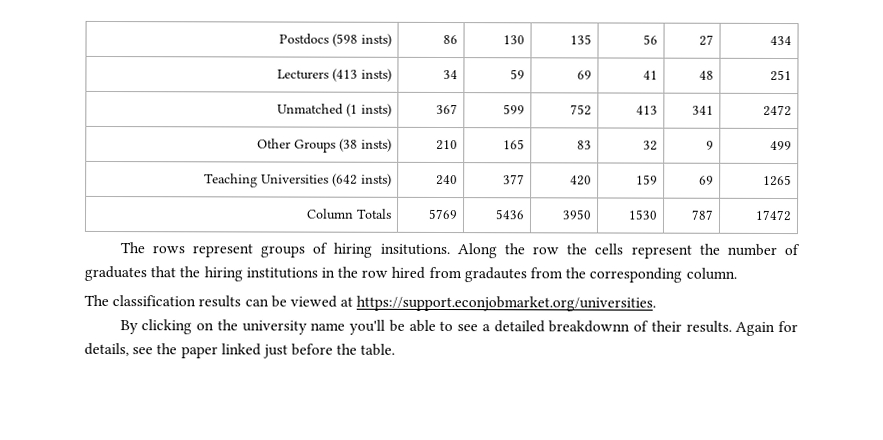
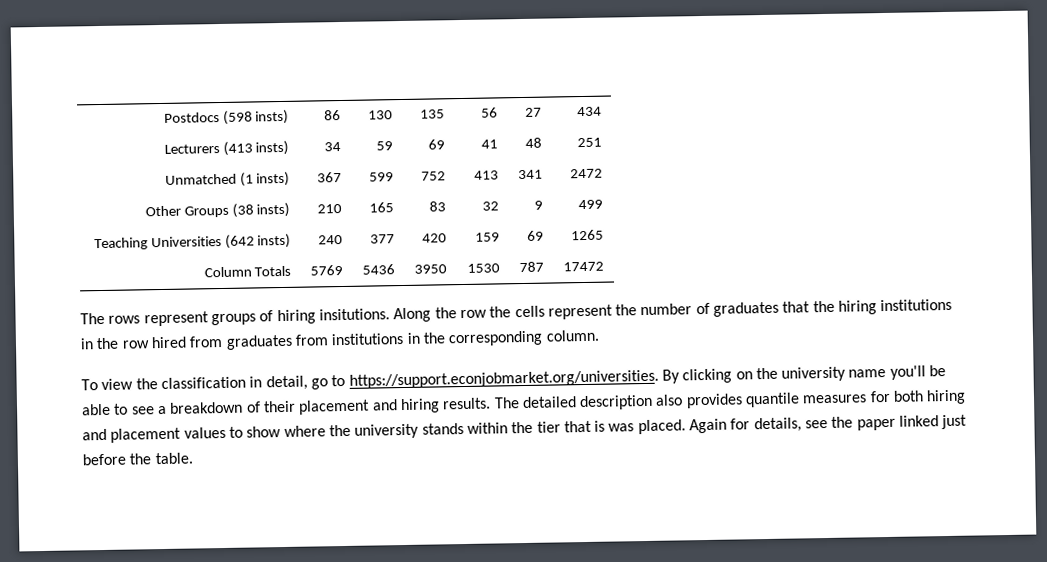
[463,267,564,283] gradautes from -> [225,332,421,350] graduates from institutions in
[84,294,354,308] The classification results can be viewed at -> [81,374,346,391] To view the classification in detail, go to
(657, 303) // -> (659, 379) none
[493,320,732,333] detailed breakdownn of their results. -> [169,389,967,415] [82,419,686,443] breakdown of their placement and hiring results. The detailed description also provides quantile measures for both hiring and placement values to show where the university stands within the tier that is was placed.

